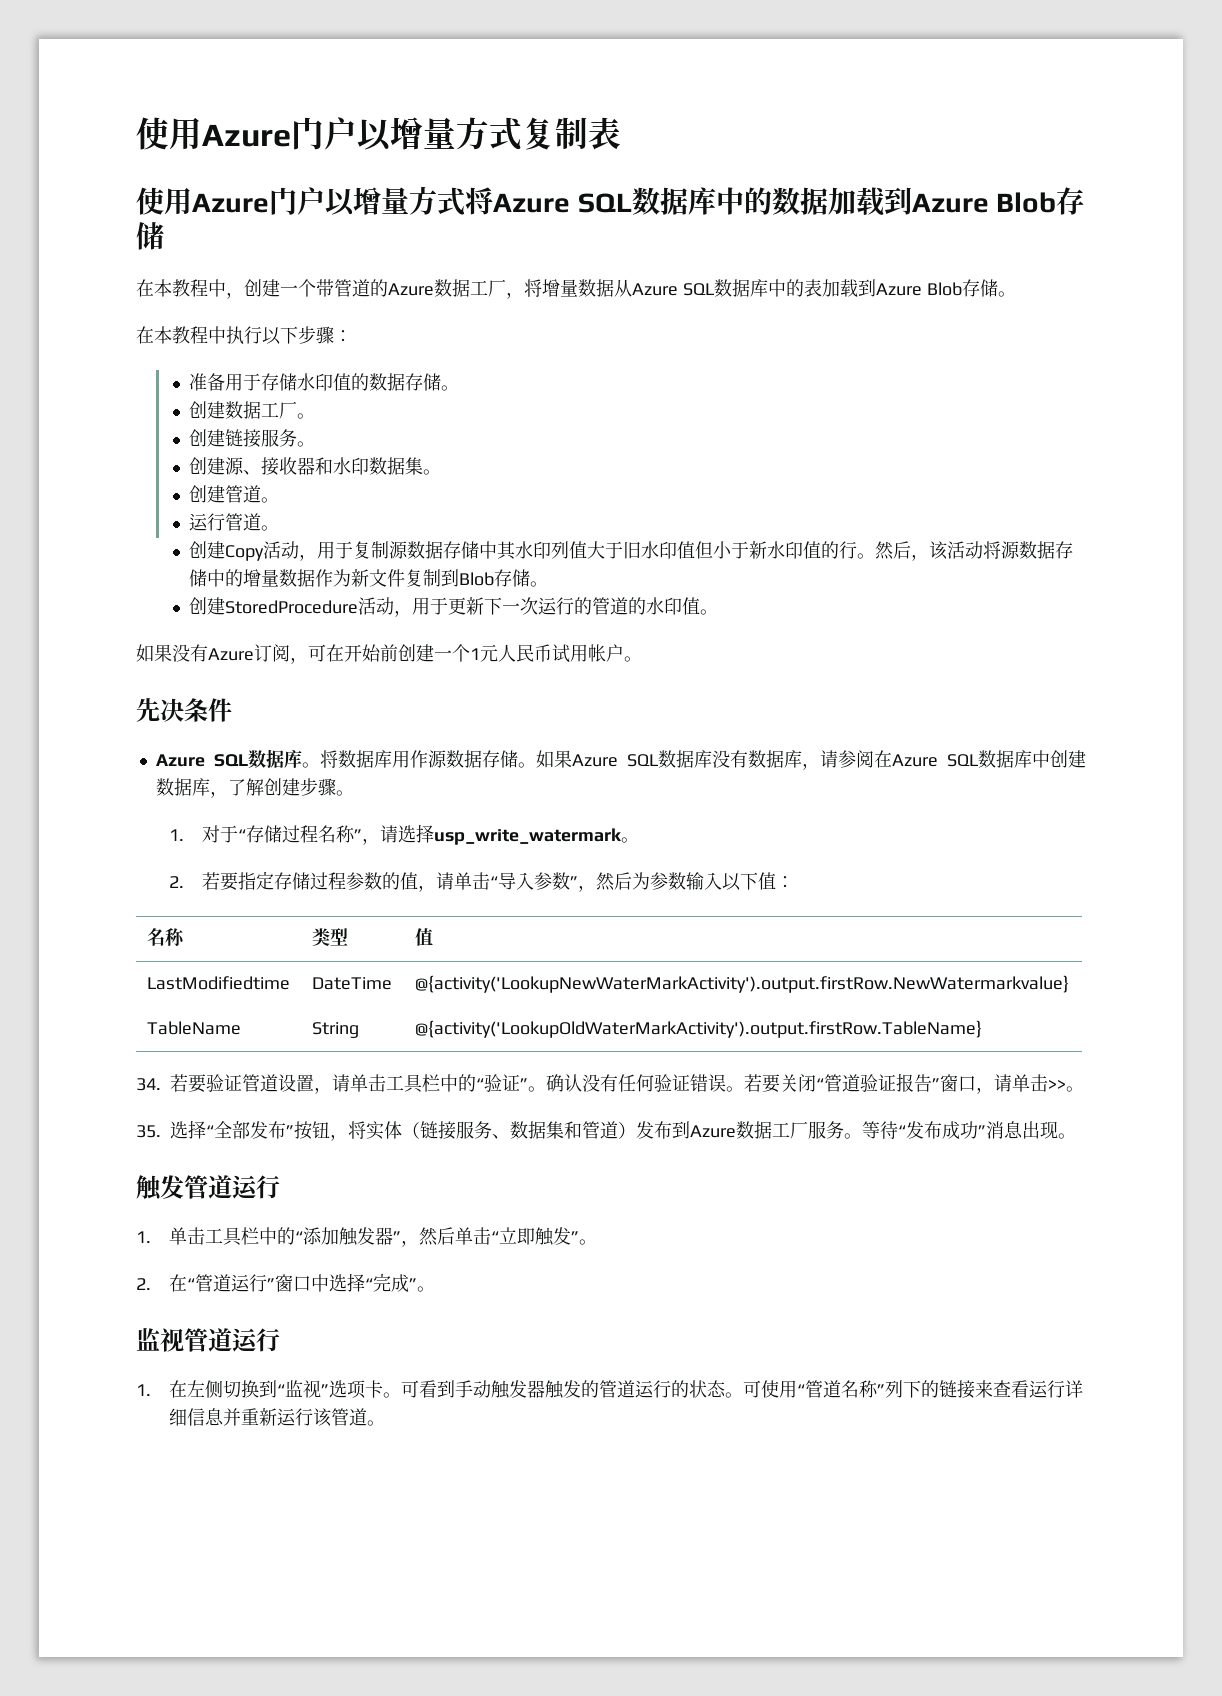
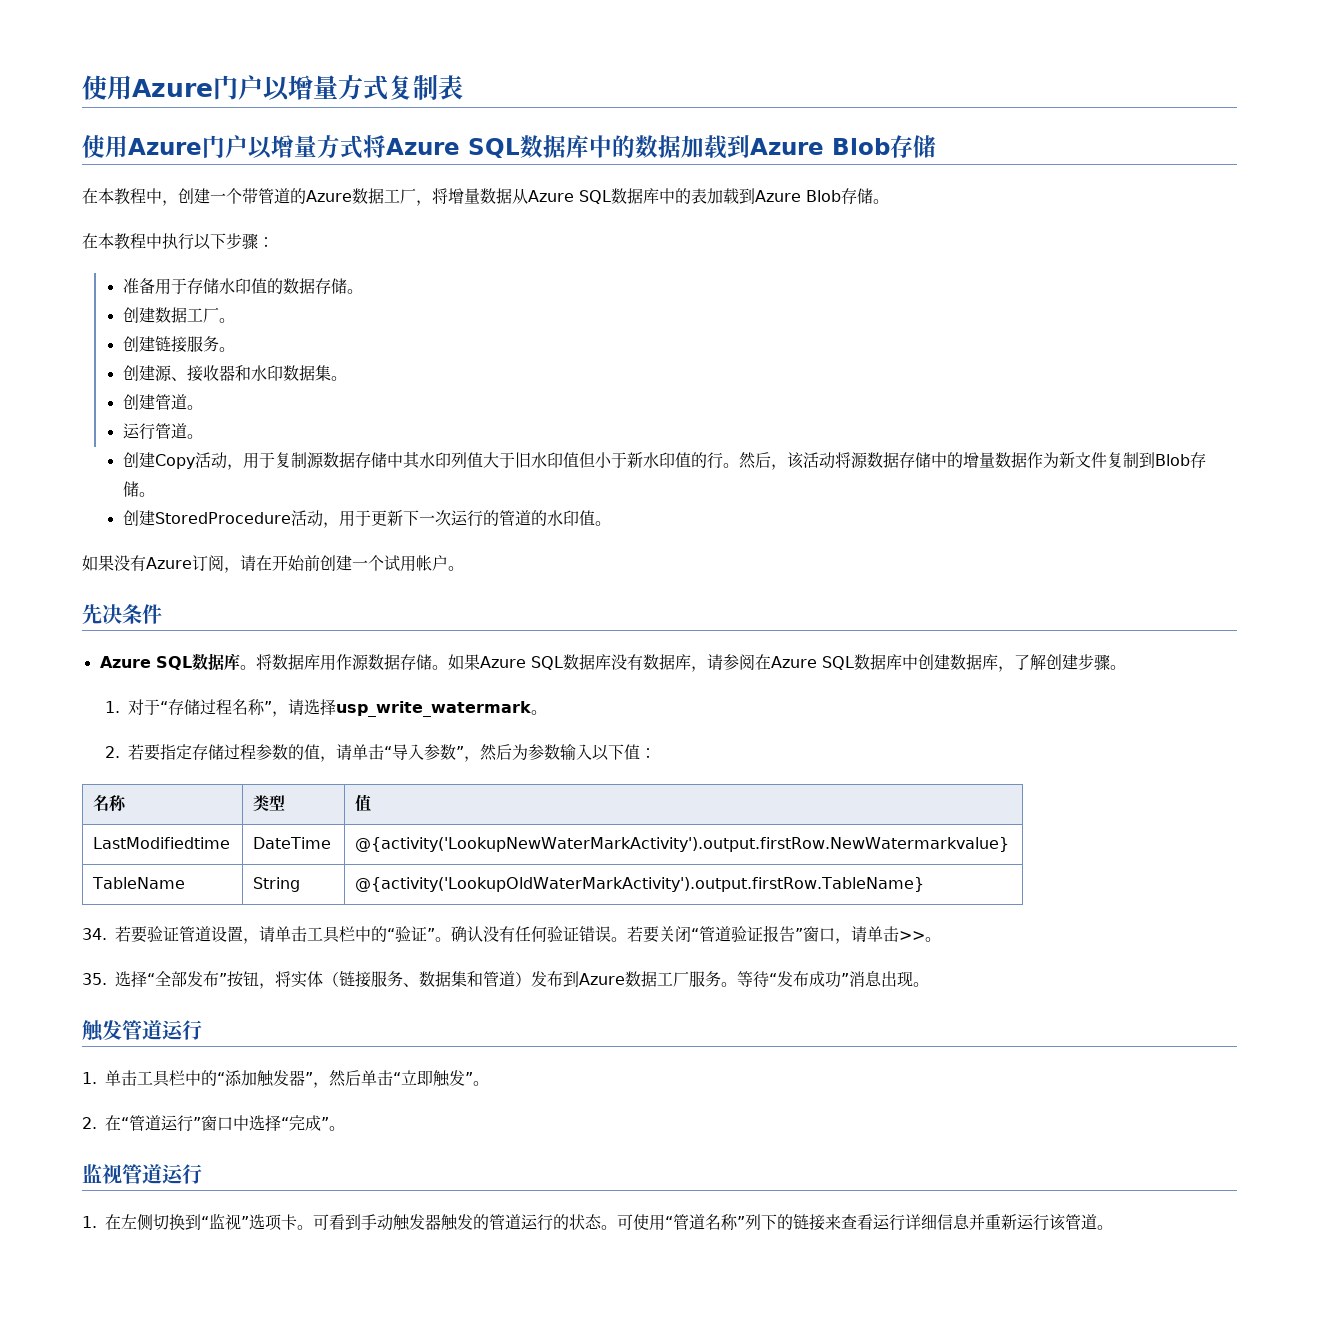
[308,644,326,662] 可 -> [240,555,256,571] 请
[470,644,552,662] 1元人民币 -> (384, 563) none

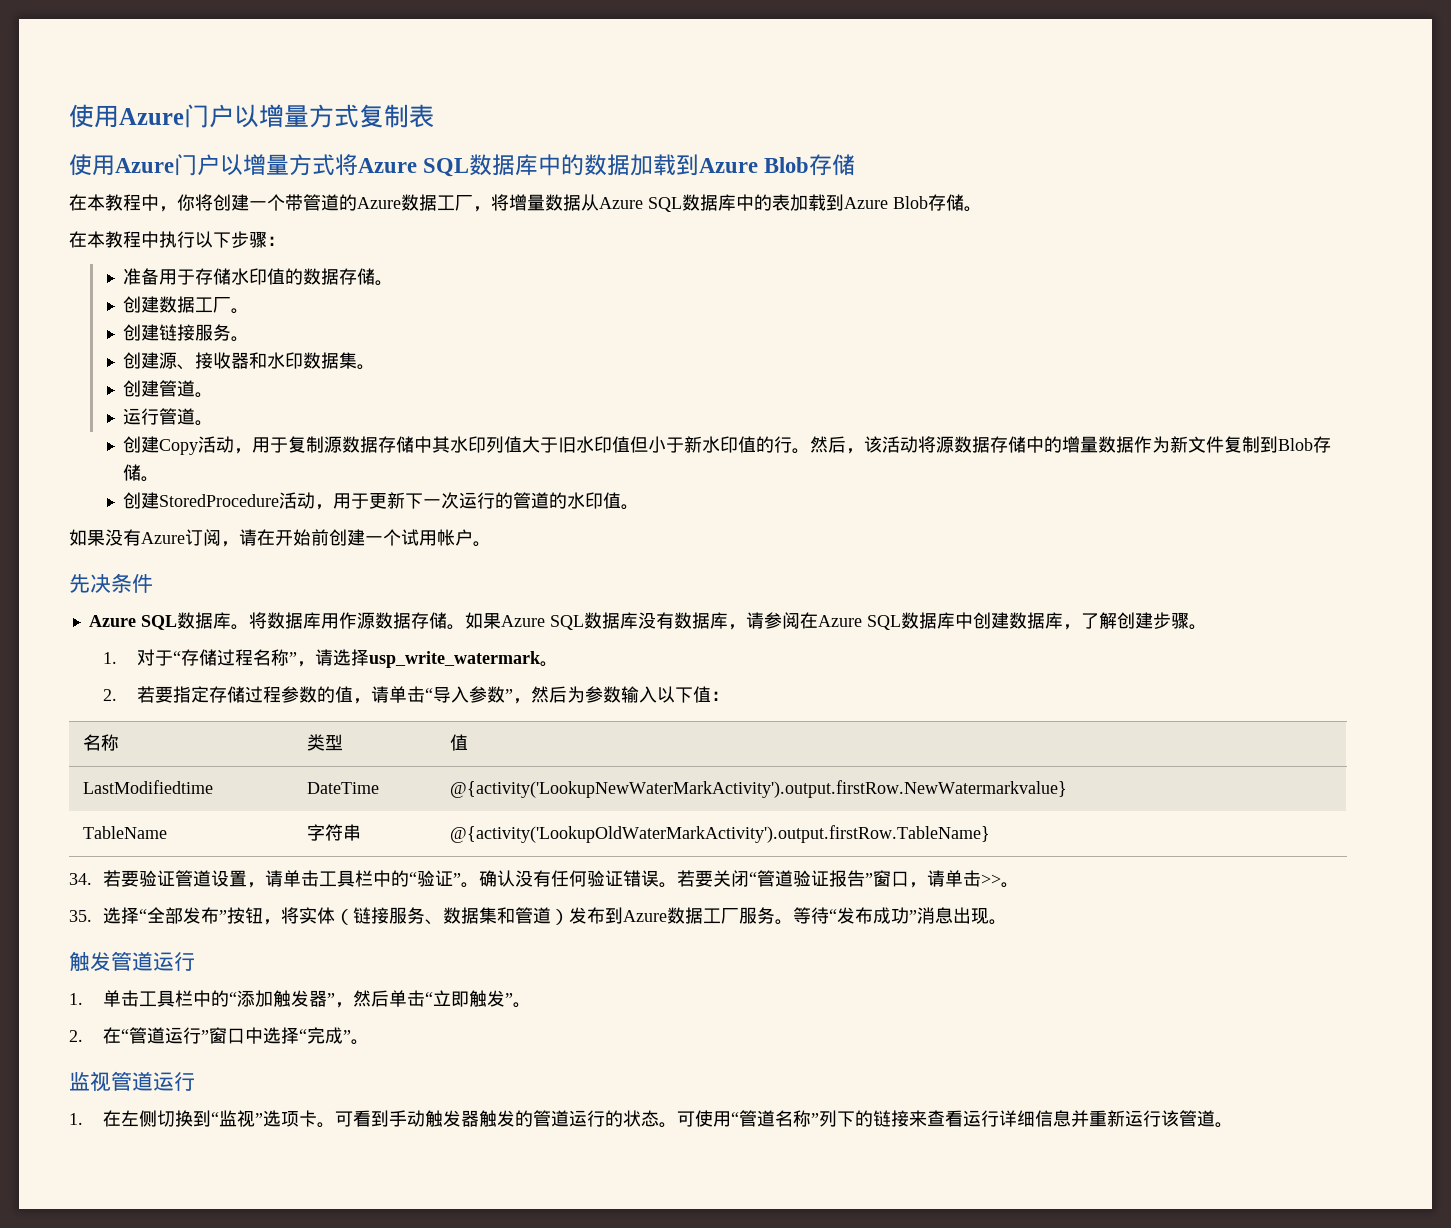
(178, 203) none -> [177,194,213,211] 你将
[253,877,301,892] String -> [307,824,362,841] 字符串

